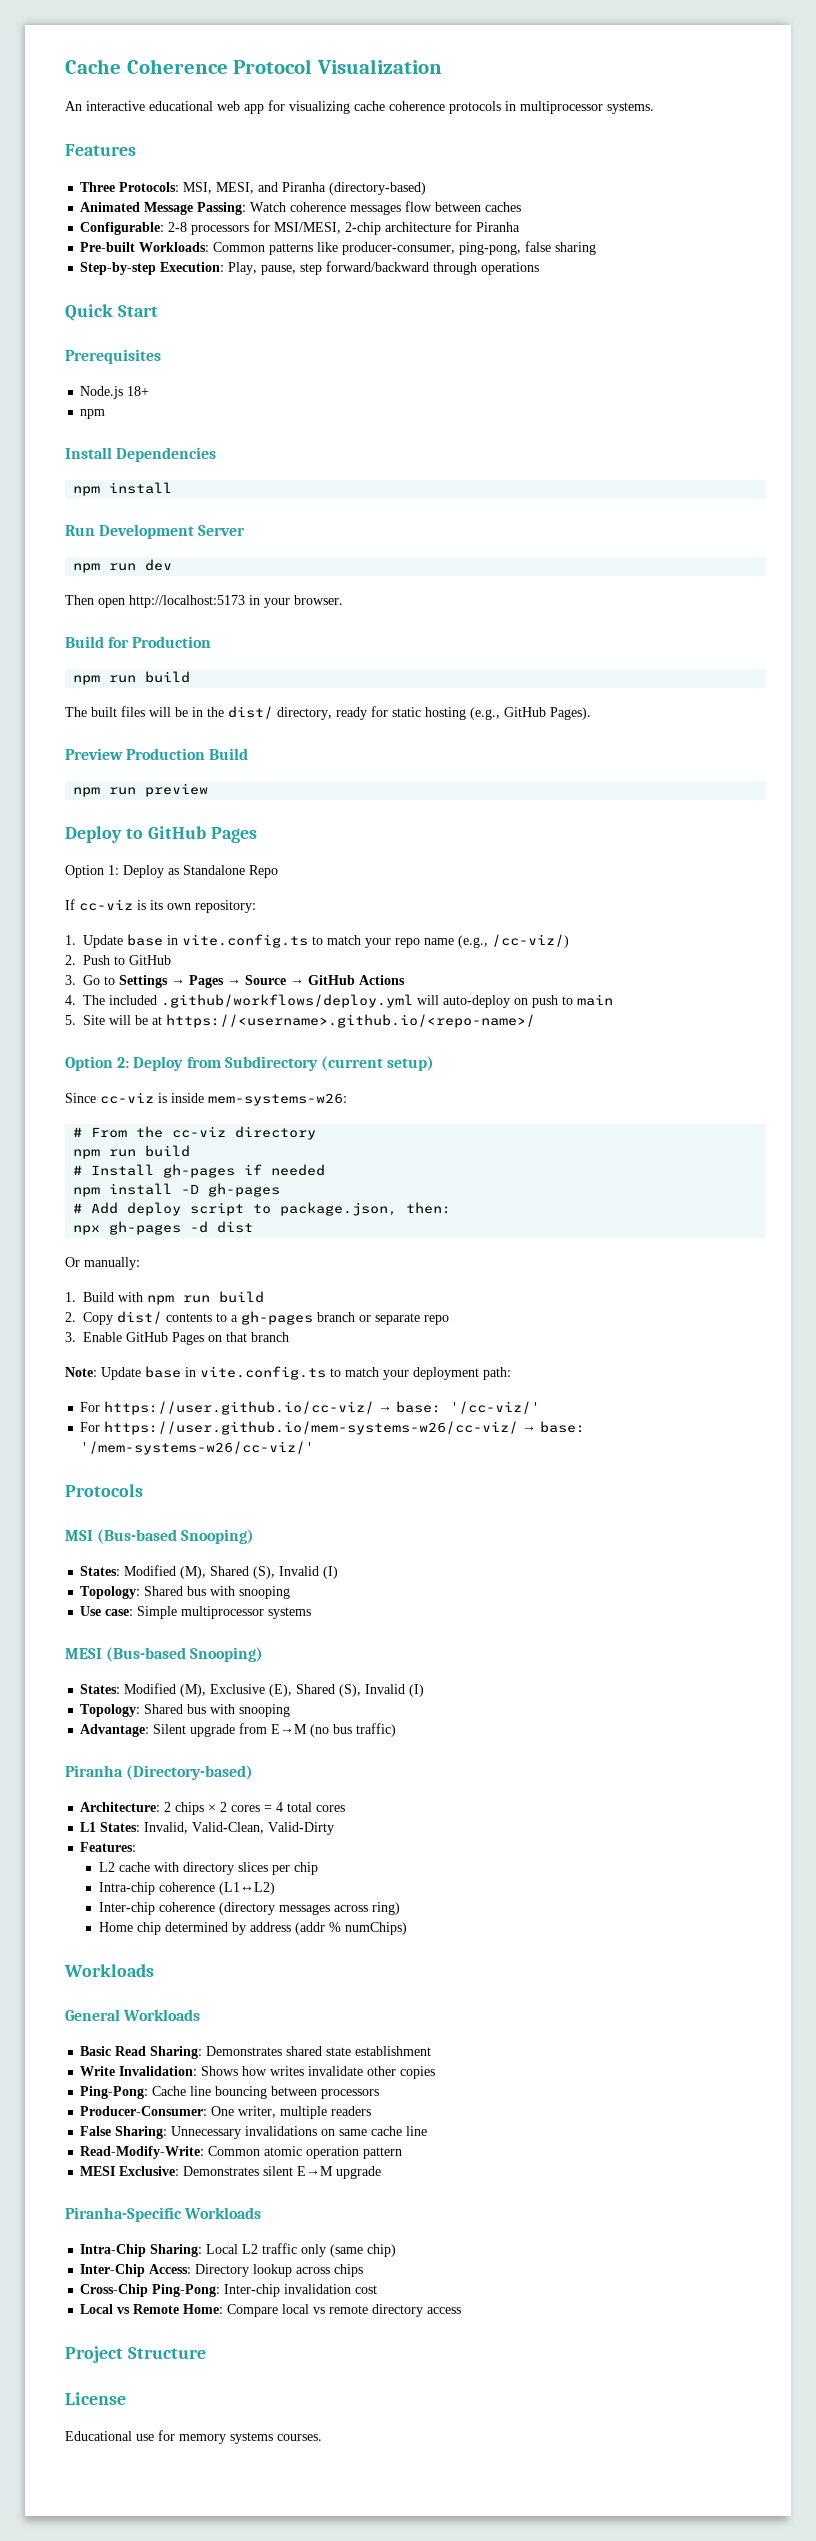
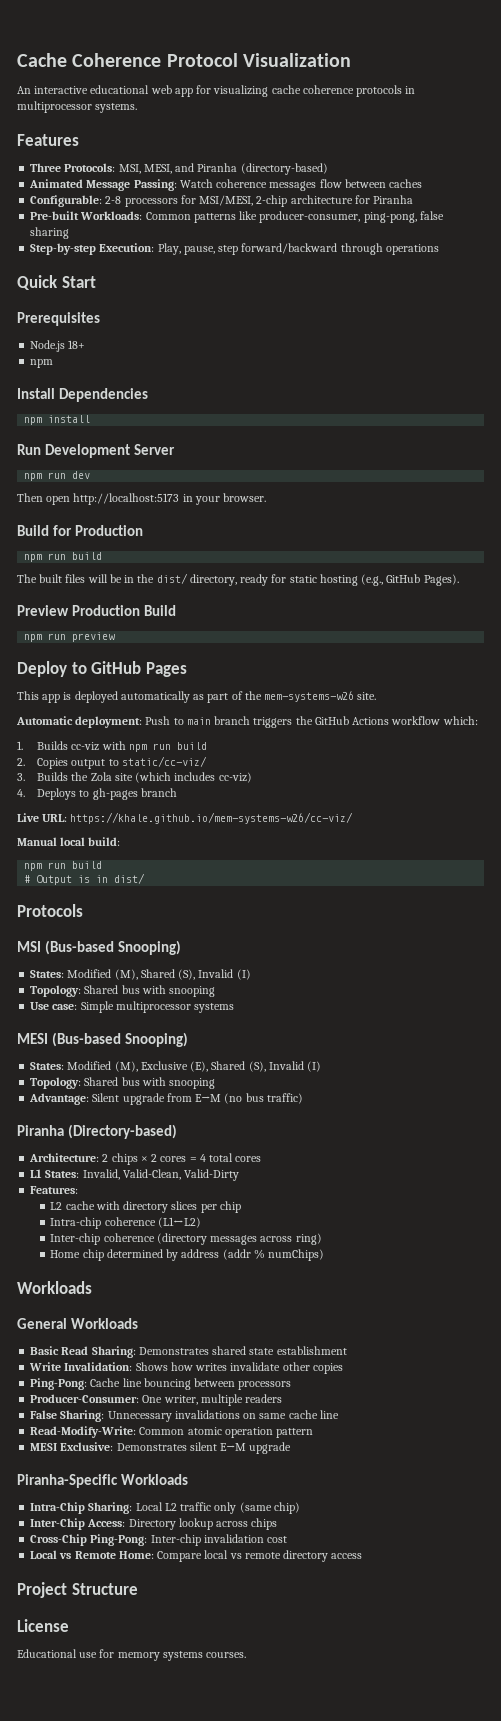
[65,865,278,878] [65,899,256,913] [65,934,570,948] [65,955,172,965] [65,975,406,988] [65,994,614,1008] [65,1014,536,1028] [65,1056,435,1071] [65,1092,347,1106] [73,1126,317,1140] [73,1145,191,1159] [73,1164,326,1178] [73,1183,281,1197] [73,1202,452,1216] [73,1221,254,1235] [65,1257,140,1270] [65,1291,265,1305] [65,1311,450,1325] [65,1332,290,1345] [65,1366,511,1380] [80,1401,541,1415] [80,1421,586,1435] [80,1441,315,1455] Option 1: Deploy as Standalone Repo // If cc-viz is its own repository: // 1. Update base in vite.config.ts to match your repo name (e.g., /cc-viz/) // 2. Push to GitHub // 3. Go to Settings → Pages → Source → GitHub Actions // 4. The included .github/workflows/deploy.yml will auto-deploy on push to main // 5. Site will be at https://<username>.github.io/<repo-name>/ // Option 2: Deploy from Subdirectory (current setup) // Since cc-viz is inside mem-systems-w26: // # From the cc-viz directory // npm run build // # Install gh-pages if needed // npm install -D gh-pages // # Add deploy script to package.json, then: // npx gh-pages -d dist // Or manually: // 1. Build with npm run build // 2. Copy dist/ contents to a gh-pages branch or separate repo // 3. Enable GitHub Pages on that branch // Note: Update base in vite.config.ts to match your deployment path: // For https://user.github.io/cc-viz/ → base: '/cc-viz/' // For https://user.github.io/mem-systems-w26/cc-viz/ → base: '/mem-systems-w26/cc-viz/' -> [17,691,377,703] [16,716,478,728] [17,741,207,752] [17,756,207,769] [17,772,252,783] [17,788,177,800] [17,812,354,824] [17,837,121,846] [24,861,103,871] [24,873,146,885] This app is deployed automatically as part of the mem-systems-w26 site. // Automatic deployment: Push to main branch triggers the GitHub Actions workflow which: // 1. Builds cc-viz with npm run build // 2. Copies output to static/cc-viz/ // 3. Builds the Zola site (which includes cc-viz) // 4. Deploys to gh-pages branch // Live URL: https://khale.github.io/mem-systems-w26/cc-viz/ // Manual local build: // npm run build // # Output is in dist/

